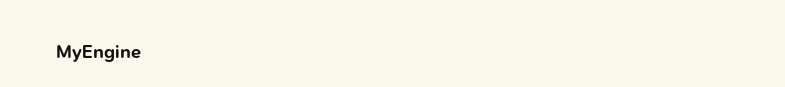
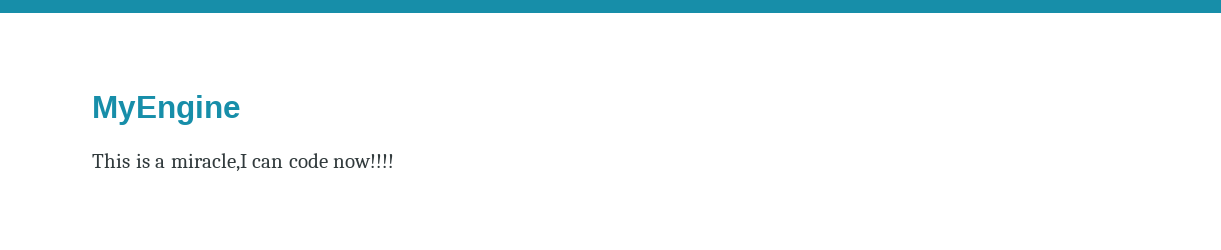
(141, 53) none -> [92,153,395,172] // This is a miracle,I can code now!!!!

